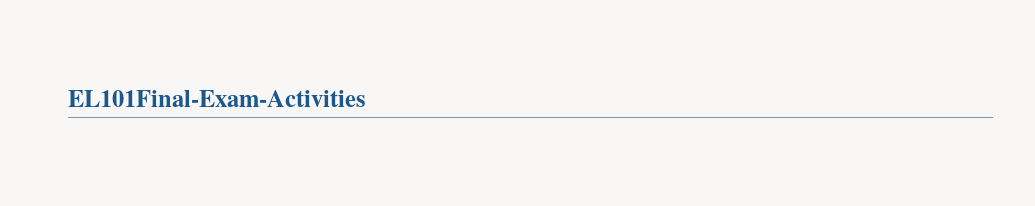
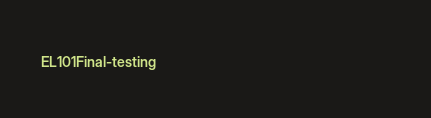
[68,90,366,107] EL101Final-Exam-Activities -> [41,56,156,70] EL101Final-testing

